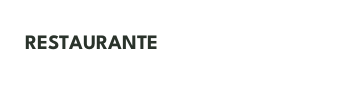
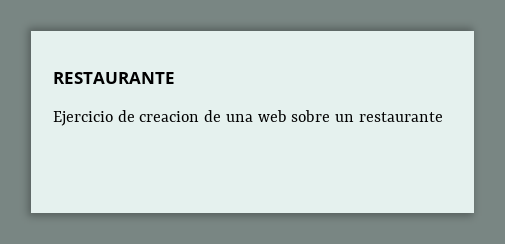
(158, 42) none -> [53,110,443,126] // Ejercicio de creacion de una web sobre un restaurante

